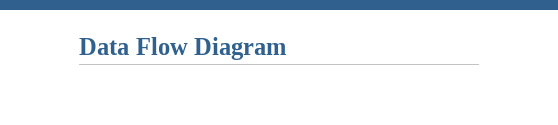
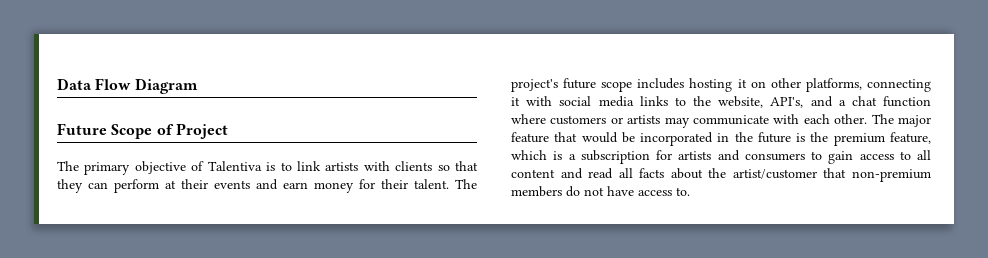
(287, 48) none -> [57,123,228,139] [57,161,479,175] [57,179,477,193] [511,78,931,92] [511,96,931,108] [511,114,931,128] [511,132,931,146] [511,150,931,164] [511,168,931,182] [511,186,690,197] // Future Scope of Project // The primary objective of Talentiva is to link artists with clients so that they can perform at their events and earn money for their talent. The project's future scope includes hosting it on other platforms, connecting it with social media links to the website, API's, and a chat function where customers or artists may communicate with each other. The major feature that would be incorporated in the future is the premium feature, which is a subscription for artists and consumers to gain access to all content and read all facts about the artist/customer that non-premium members do not have access to.

